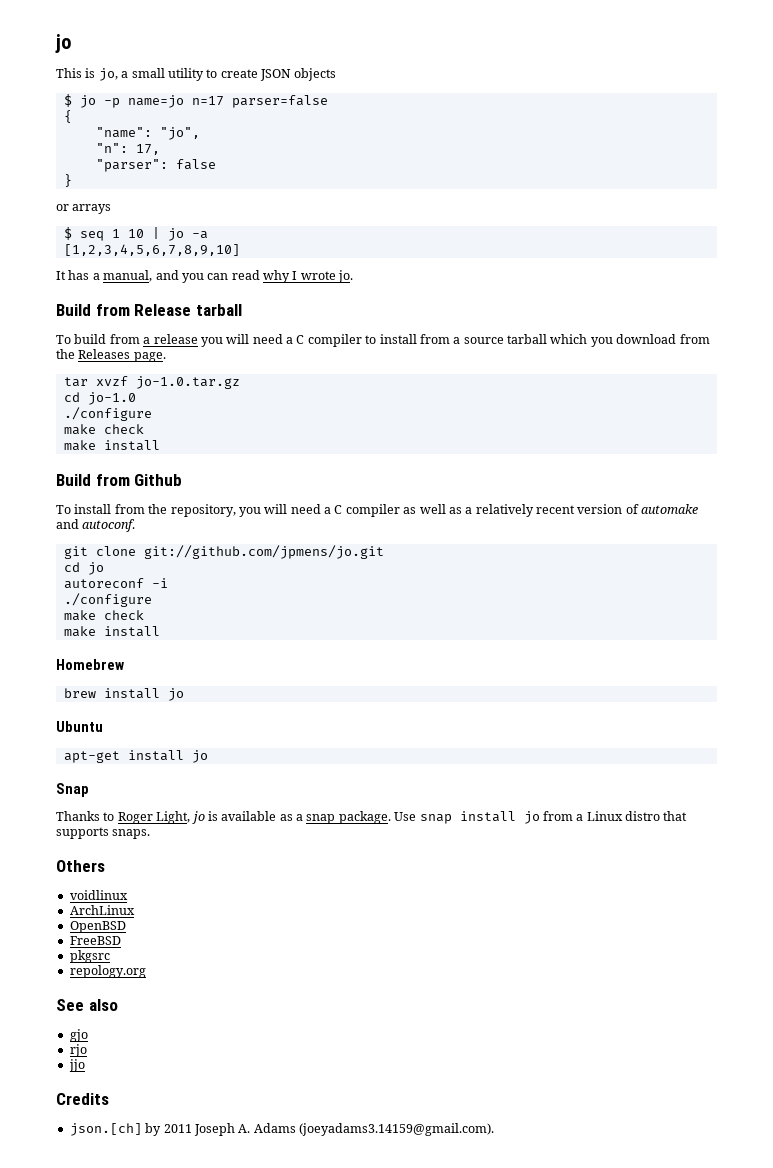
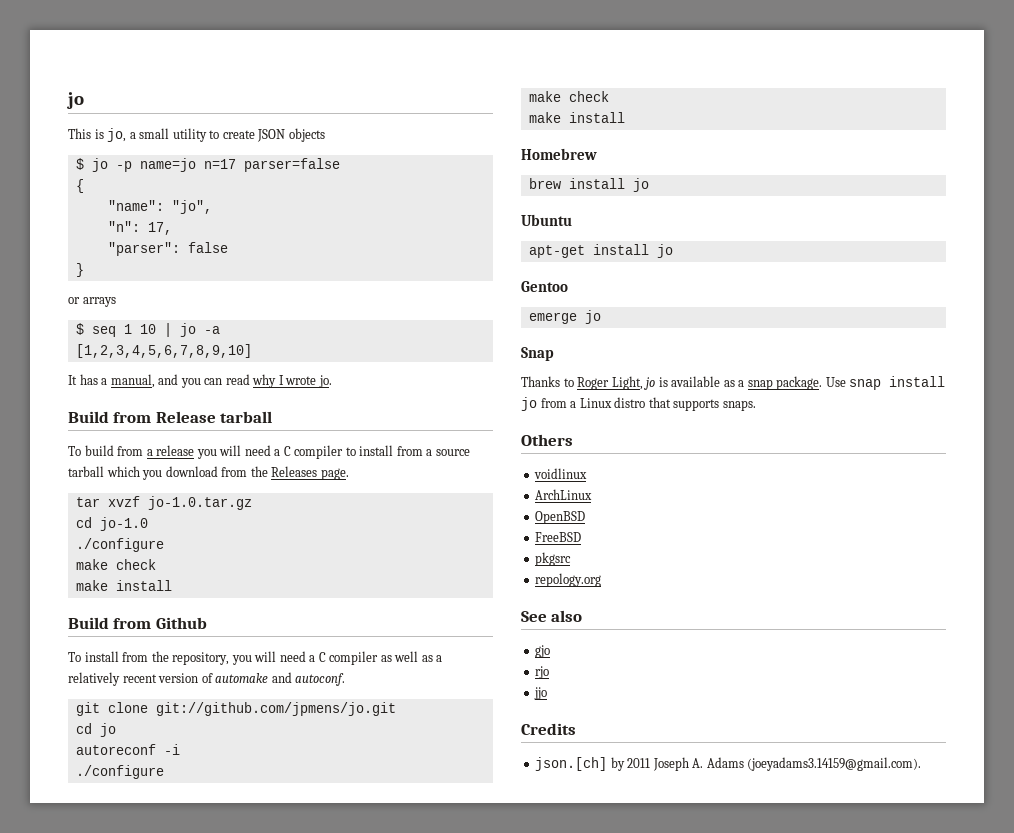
(208, 756) none -> [521,281,568,292] [528,310,601,324] // Gentoo // emerge jo

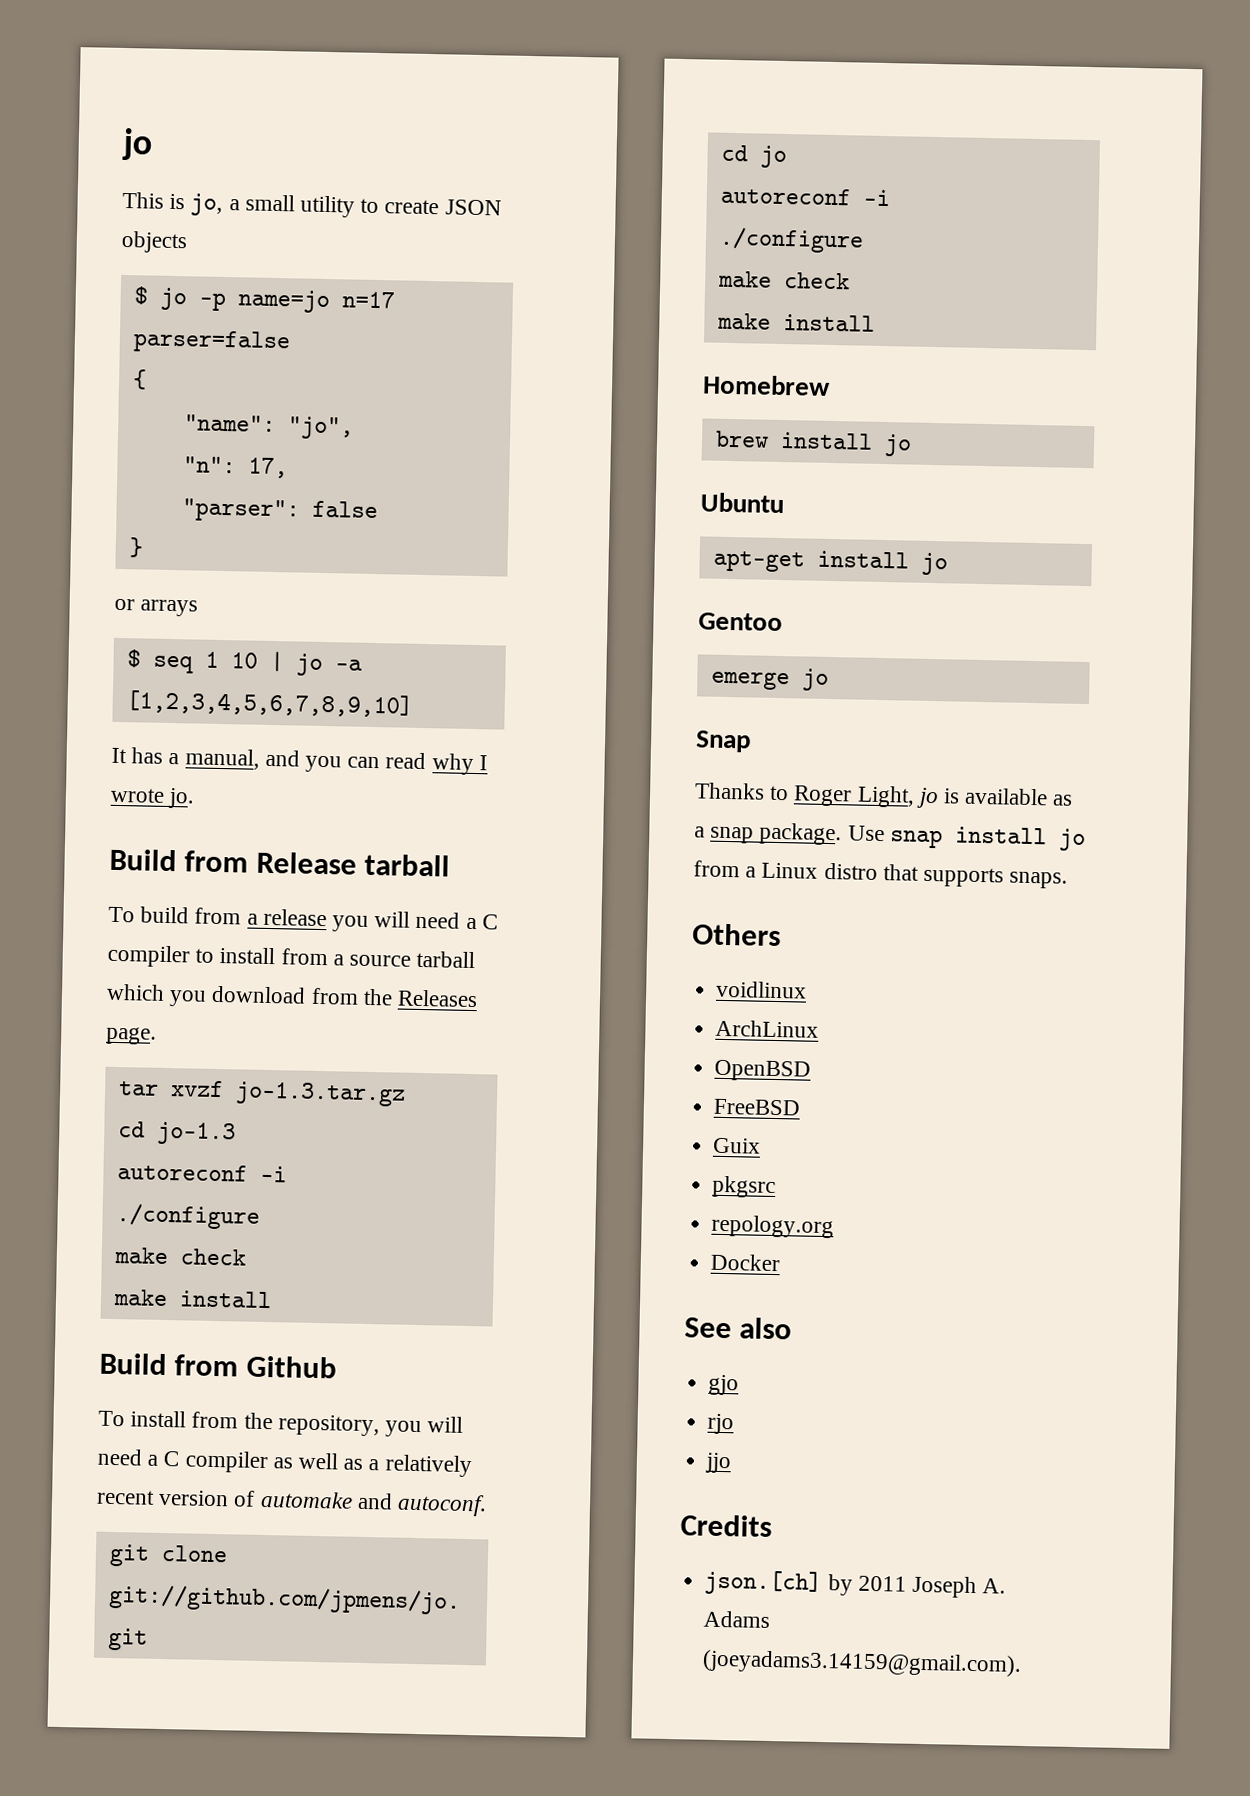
[147,496,252,510] [75,517,148,531] jo-1.0.tar.gz // cd jo-1.0 -> [234,1081,406,1107] [117,1121,236,1146] [116,1163,287,1183] jo-1.3.tar.gz // cd jo-1.3 // autoreconf -i
(582, 537) none -> [712,1137,762,1154] // Guix
(602, 580) none -> [710,1253,781,1272] // Docker

